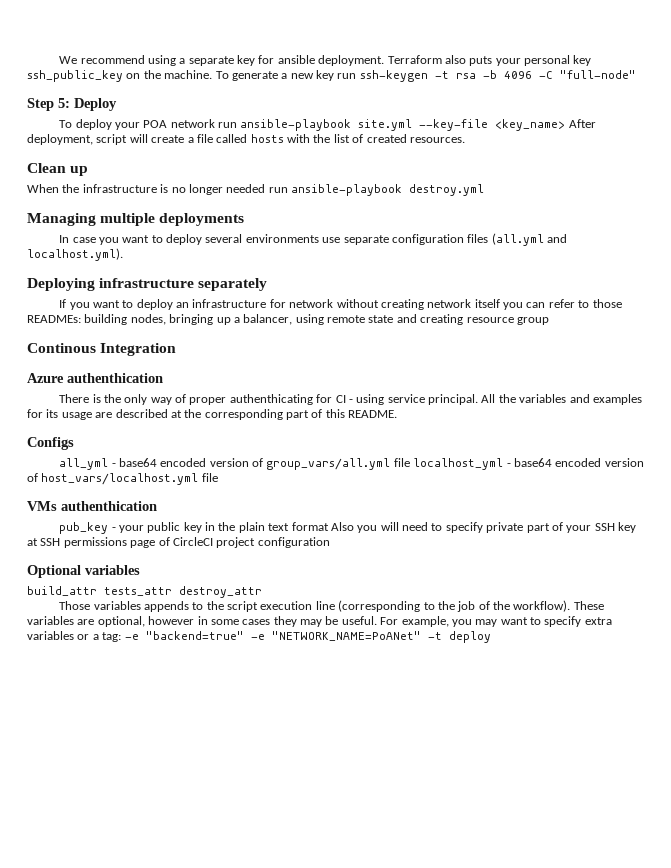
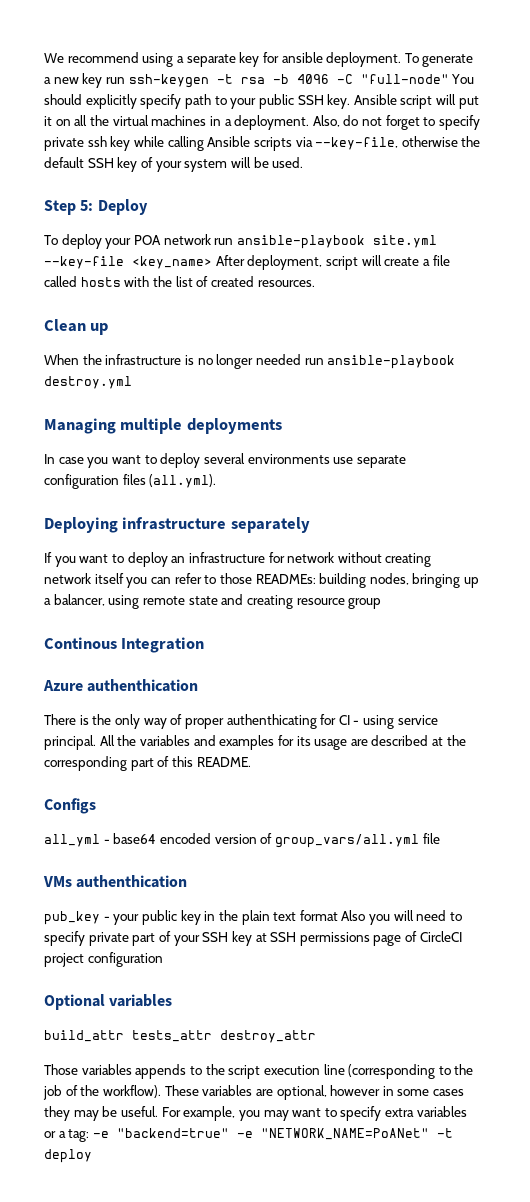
[387,55,592,66] [27,70,213,82] Terraform also puts your personal key ssh_public_key on the machine. -> (402, 59) none
(636, 74) none -> [451,74,475,84] [44,94,479,109] [44,115,481,130] [44,136,481,151] [44,157,304,172] You should explicitly specify path to your public SSH key. Ansible script will put it on all the virtual machines in a deployment. Also, do not forget to specify private ssh key while calling Ansible scripts via --key-file, otherwise the default SSH key of your system will be used.
[491,233,568,246] [27,248,123,261] (all.yml and localhost.yml). -> [149,474,217,488] (all.yml).
[413,458,644,470] [27,473,218,485] localhost_yml - base64 encoded version of host_vars/localhost.yml file -> (440, 838) none

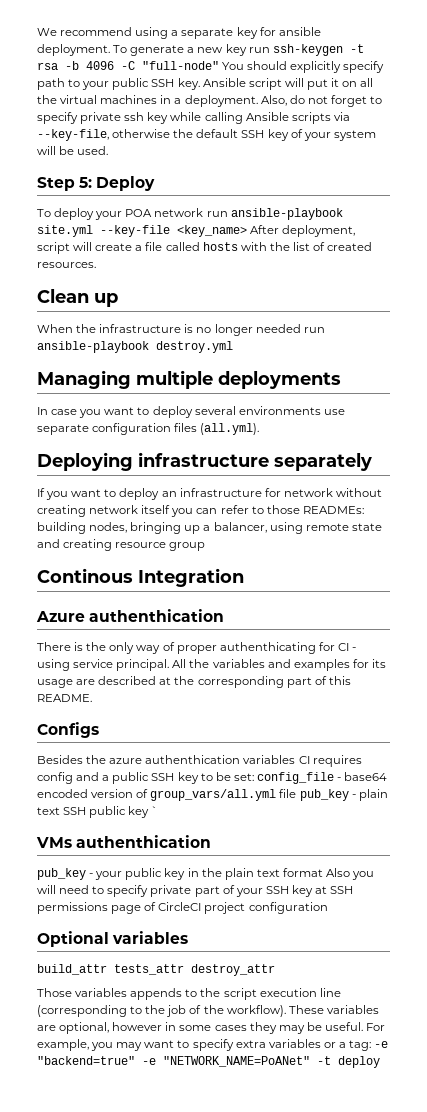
[44,834,100,847] all_yml -> [37,755,362,767] [37,772,334,784] Besides the azure authenthication variables CI requires config and a public SSH key to be set: config_file
(440, 838) none -> [299,789,388,801] [37,806,159,818] pub_key - plain text SSH public key `

